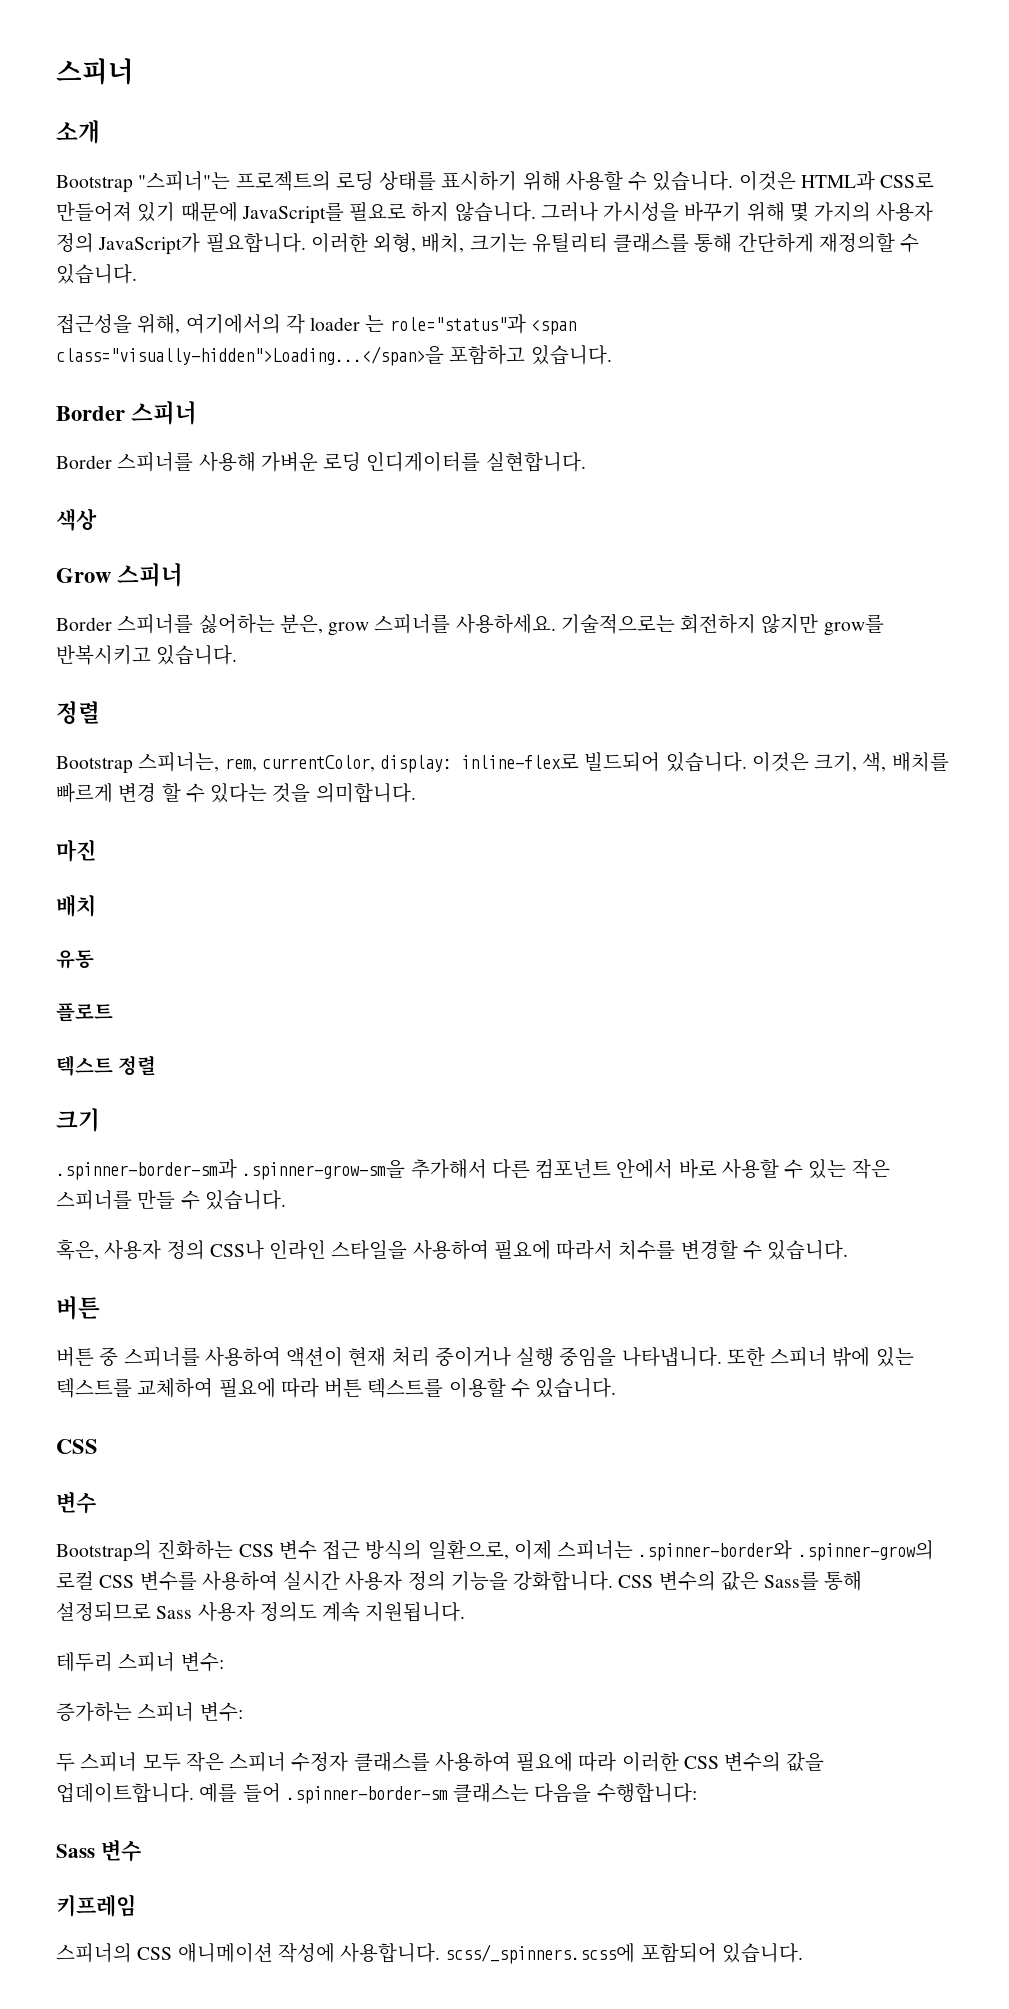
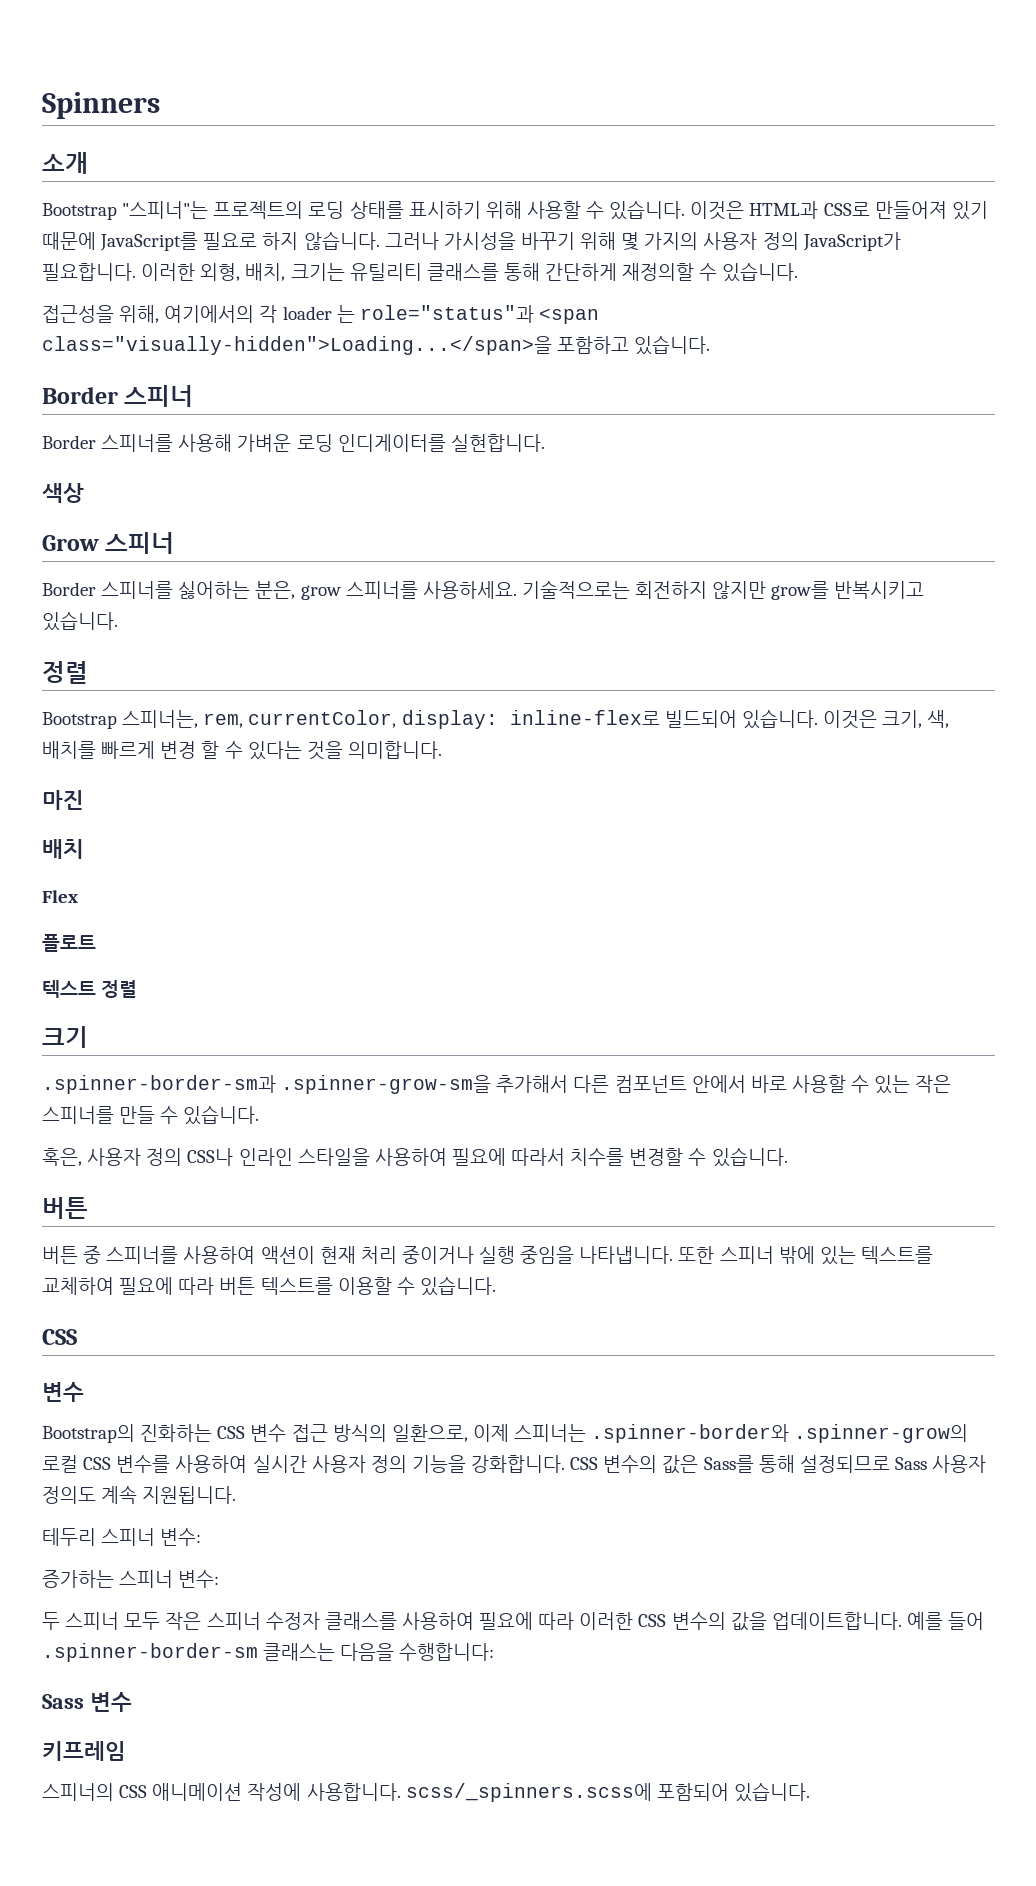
[56,58,134,85] 스피너 -> [42,92,160,119] Spinners
[56,950,94,969] 유동 -> [42,890,78,903] Flex

